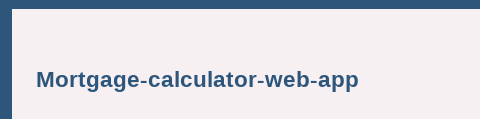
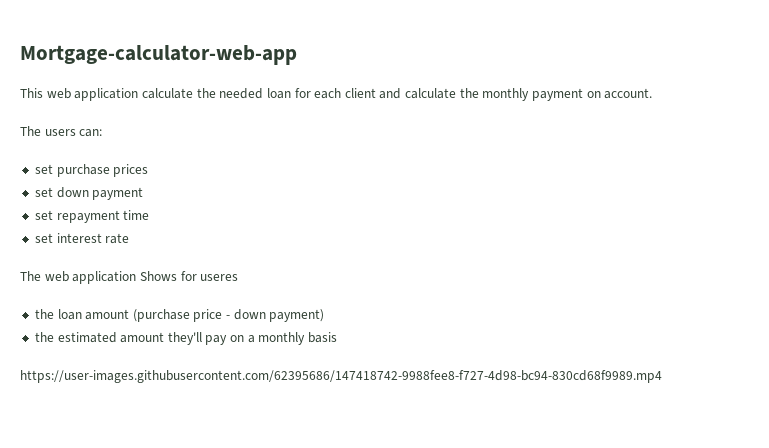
(359, 81) none -> [20,88,653,101] [20,126,103,137] [34,164,149,177] [34,187,144,200] [34,210,150,223] [34,233,130,244] [20,271,239,284] [34,309,325,322] [34,332,338,345] [20,370,662,383] // This web application calculate the needed loan for each client and calculate the monthly payment on account. // The users can: // set purchase prices // set down payment // set repayment time // set interest rate // The web application Shows for useres // the loan amount (purchase price - down payment) // the estimated amount they'll pay on a monthly basis // https://user-images.githubusercontent.com/62395686/147418742-9988fee8-f727-4d98-bc94-830cd68f9989.mp4

